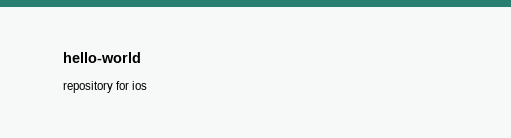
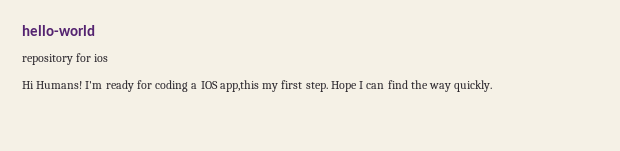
(148, 85) none -> [22,80,493,92] // Hi Humans! I'm ready for coding a IOS app,this my first step. Hope I can find the way quickly.

